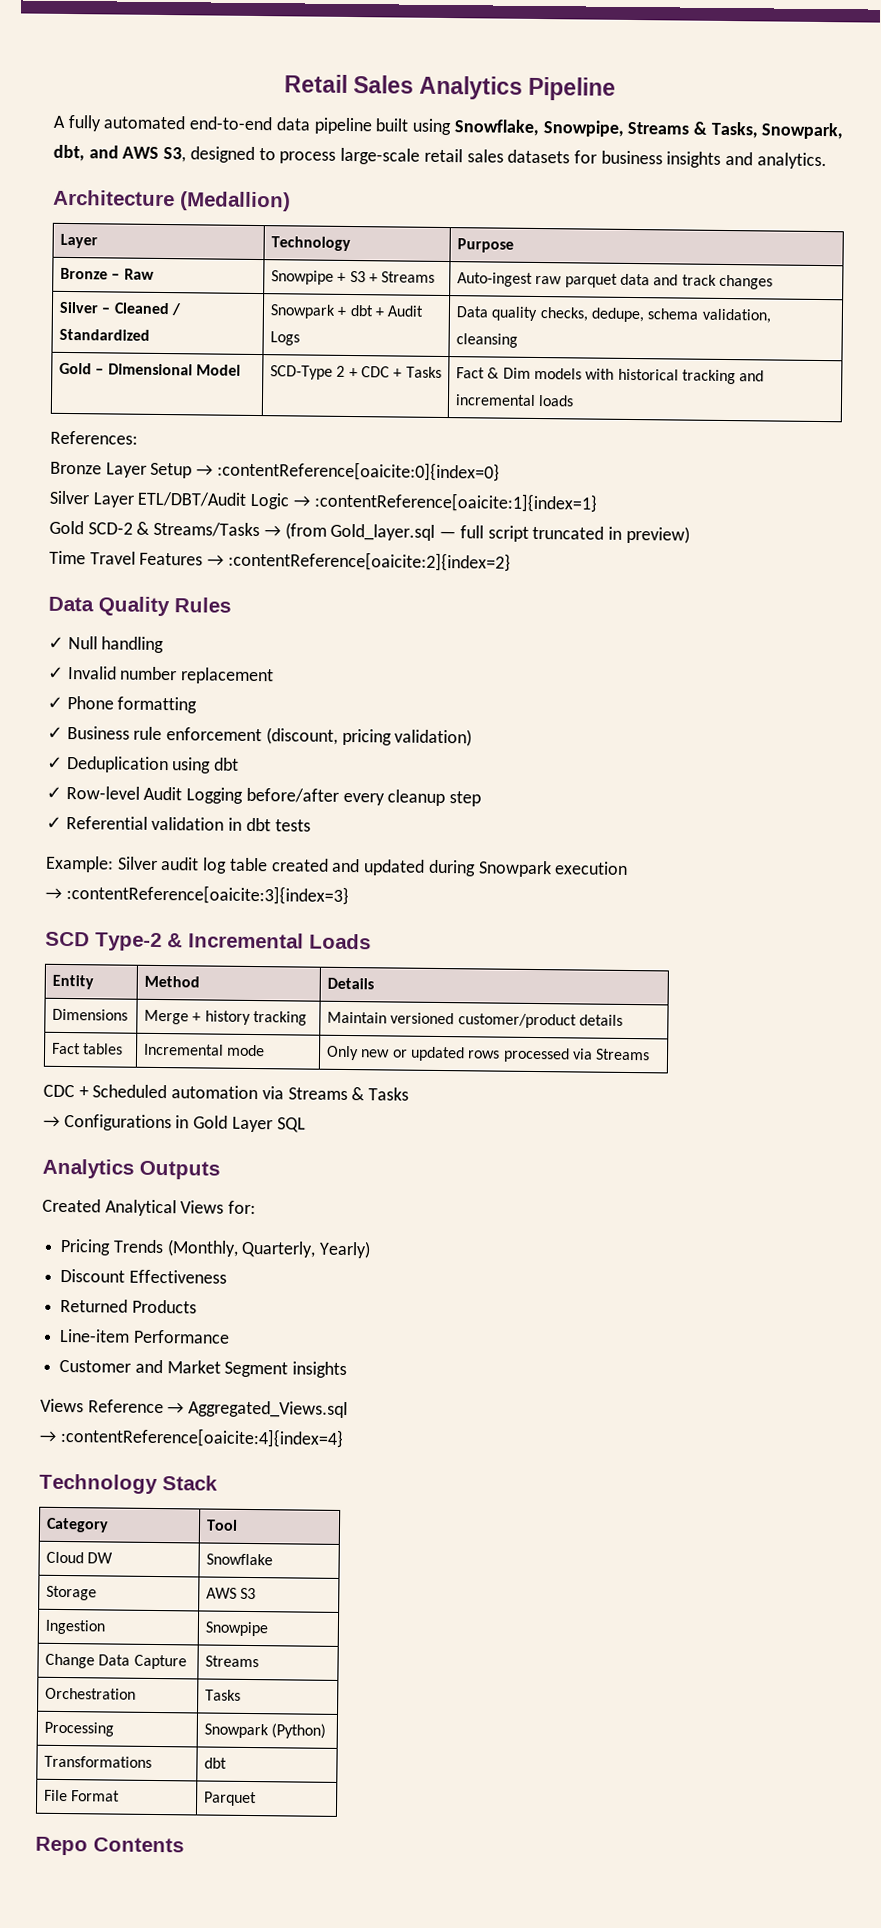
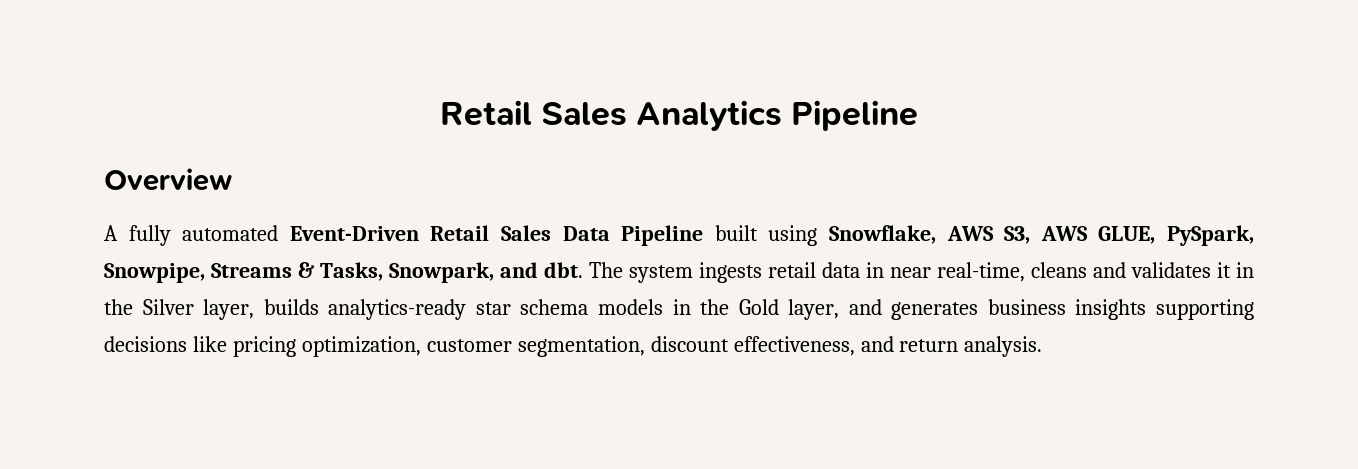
(617, 88) none -> [104,168,232,191] // Overview
[189,116,539,136] end-to-end data pipeline built using Snowflake, -> [289,225,1254,246] Event-Driven Retail Sales Data Pipeline built using Snowflake, AWS S3, AWS GLUE, PySpark,
[53,144,827,170] [53,189,291,212] [60,233,99,249] [271,236,352,252] [457,238,515,253] [60,267,154,280] [271,270,436,285] [457,272,774,290] [59,301,183,316] [59,328,151,341] [270,304,425,319] [270,331,301,346] [456,306,771,324] [456,333,519,348] [59,362,242,376] [270,365,442,380] [456,367,765,385] [455,394,575,407] [50,430,138,445] [50,460,500,482] [49,490,598,513] [49,520,690,544] [49,550,511,572] [48,596,231,617] [48,636,165,654] [48,666,275,685] [47,696,198,714] [47,726,473,747] [47,756,240,774] [46,786,482,807] [46,815,311,832] [45,855,629,878] [45,884,349,906] [45,931,371,952] [52,974,95,990] [144,975,201,988] [327,977,375,990] [52,1008,129,1021] [144,1009,308,1026] [327,1011,624,1029] [52,1042,124,1055] [144,1043,266,1057] [326,1045,651,1063] [43,1084,410,1101] [43,1113,306,1133] [42,1158,220,1180] [42,1198,257,1217] [60,1238,372,1259] [60,1268,227,1284] [60,1298,197,1314] [59,1328,230,1344] [59,1359,348,1379] [40,1398,349,1419] [39,1426,344,1448] [39,1473,218,1495] [46,1517,110,1533] [206,1519,239,1531] [46,1551,114,1564] [206,1553,274,1566] [46,1585,98,1601] [206,1587,257,1600] [45,1619,106,1635] [205,1621,269,1637] [45,1653,187,1670] [205,1655,260,1668] [45,1687,137,1700] [205,1689,242,1701] [44,1721,115,1737] [204,1723,327,1739] [44,1755,153,1768] [204,1757,228,1769] [44,1789,121,1802] [204,1791,258,1807] [35,1836,184,1856] dbt, and AWS S3, designed to process large-scale retail sales datasets for business insights and analytics. // Architecture (Medallion) // Layer | Technology | Purpose // Bronze – Raw | Snowpipe + S3 + Streams | Auto-ingest raw parquet data and track changes // Silver – Cleaned / Standardized | Snowpark + dbt + Audit Logs | Data quality checks, dedupe, schema validation, cleansing // Gold – Dimensional Model | SCD-Type 2 + CDC + Tasks | Fact & Dim models with historical tracking and incremental loads // References: // Bronze Layer Setup → :contentReference[oaicite:0]{index=0} // Silver Layer ETL/DBT/Audit Logic → :contentReference[oaicite:1]{index=1} // Gold SCD-2 & Streams/Tasks → (from Gold_layer.sql — full script truncated in preview) // Time Travel Features → :contentReference[oaicite:2]{index=2} // Data Quality Rules // ✓ Null handling // ✓ Invalid number replacement // ✓ Phone formatting // ✓ Business rule enforcement (discount, pricing validation) // ✓ Deduplication using dbt // ✓ Row-level Audit Logging before/after every cleanup step // ✓ Referential validation in dbt tests // Example: Silver audit log table created and updated during Snowpark execution // → :contentReference[oaicite:3]{index=3} // SCD Type-2 & Incremental Loads // Entity | Method | Details // Dimensions | Merge + history tracking | Maintain versioned customer/product details // Fact tables | Incremental mode | Only new or updated rows processed via Streams // CDC + Scheduled automation via Streams & Tasks // → Configurations in Gold Layer SQL // Analytics Outputs // Created Analytical Views for: // Pricing Trends (Monthly, Quarterly, Yearly) // Discount Effectiveness // Returned Products // Line-item Performance // Customer and Market Segment insights // Views Reference → Aggregated_Views.sql // → :contentReference[oaicite:4]{index=4} // Technology Stack // Category | Tool // Cloud DW | Snowflake // Storage | AWS S3 // Ingestion | Snowpipe // Change Data Capture | Streams // Orchestration | Tasks // Processing | Snowpark (Python) // Transformations | dbt // File Format | Parquet // Repo Contents -> [500,262,1254,283] [104,299,1254,320] [104,336,1043,357] and dbt. The system ingests retail data in near real-time, cleans and validates it in the Silver layer, builds analytics-ready star schema models in the Gold layer, and generates business insights supporting decisions like pricing optimization, customer segmentation, discount effectiveness, and return analysis.

